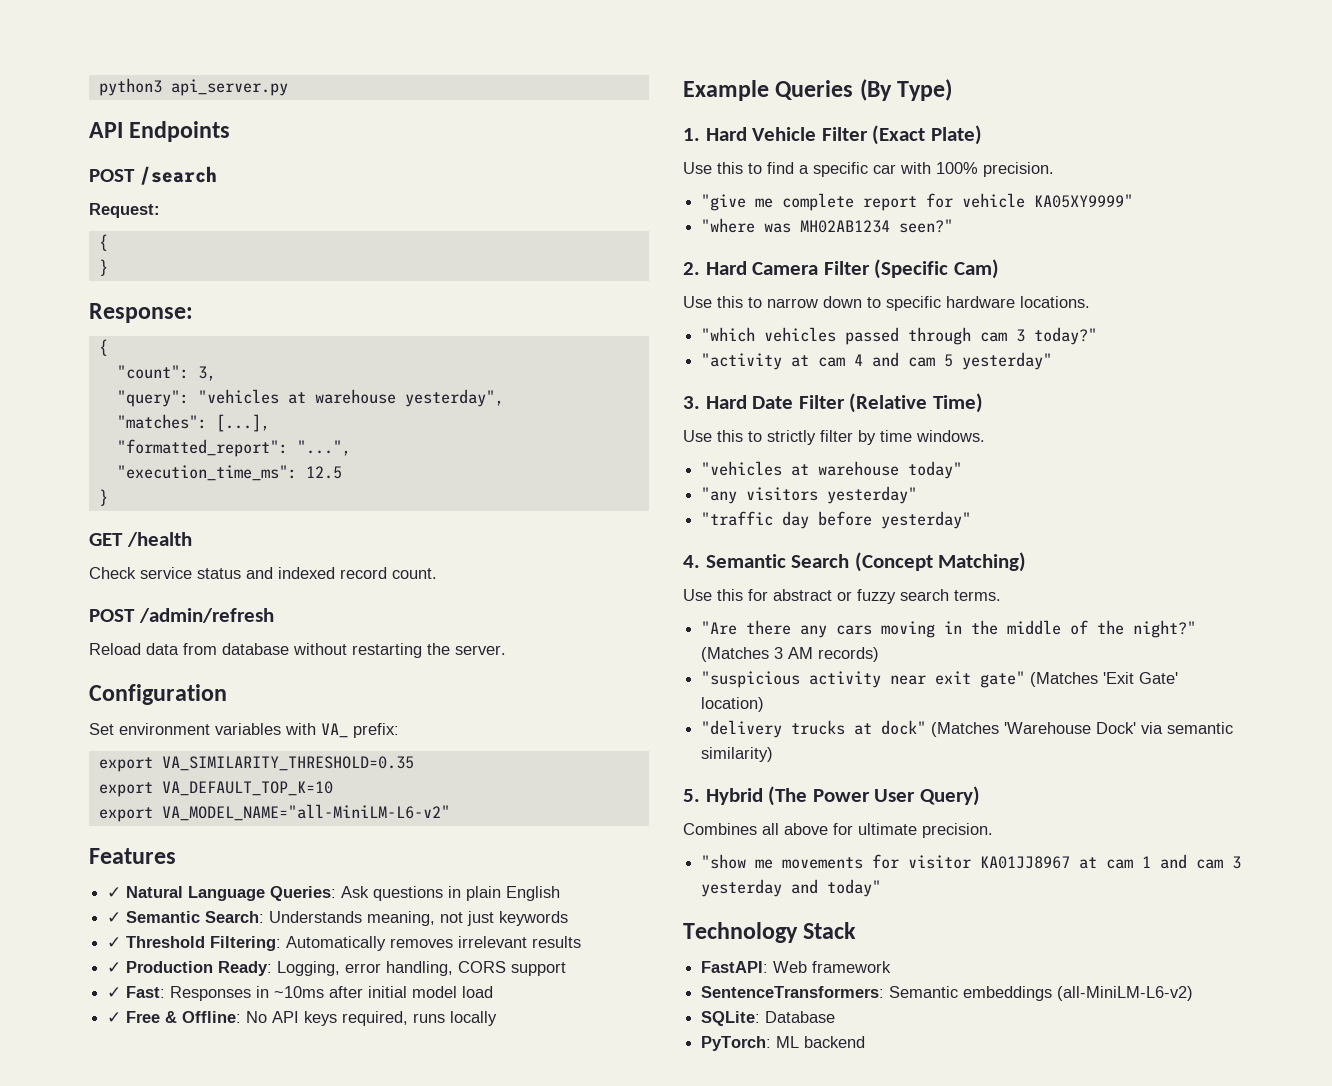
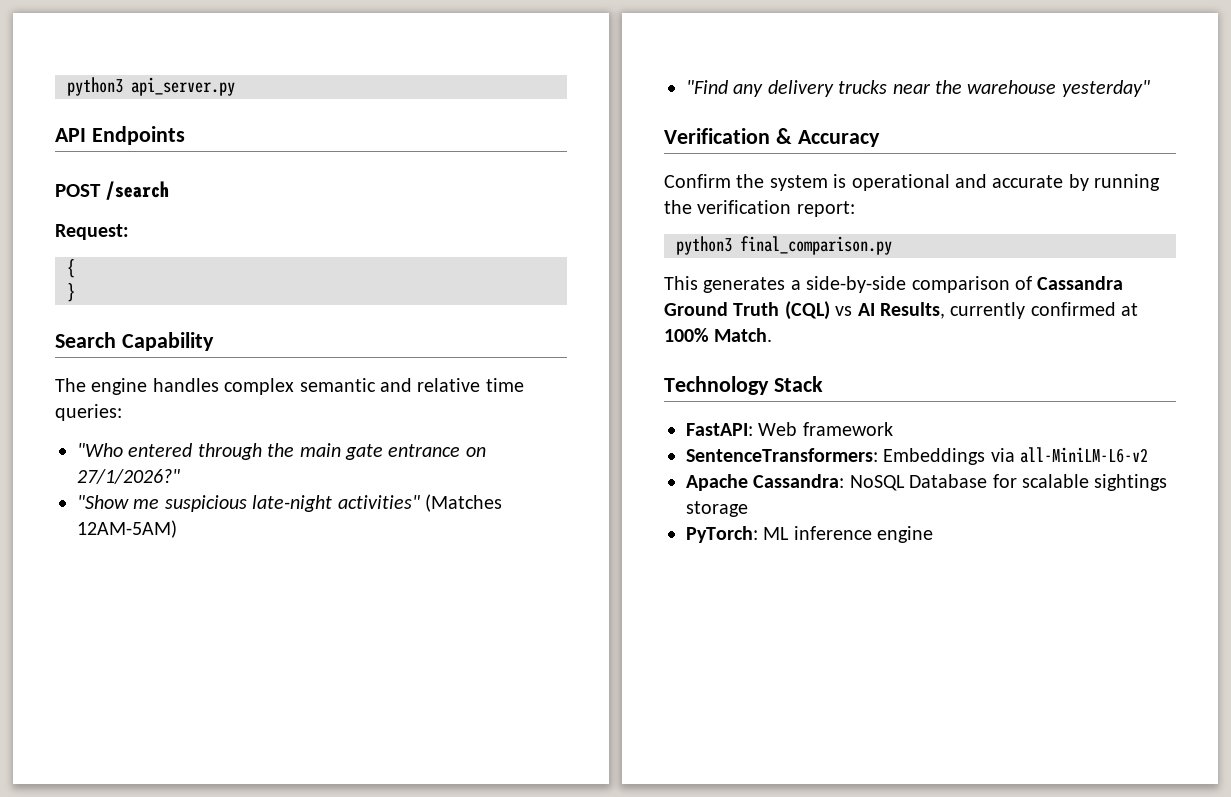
[89,303,193,323] [98,339,108,356] [116,365,216,381] [116,389,504,407] [116,414,270,432] [116,439,351,457] [116,465,342,481] [98,489,108,506] [89,532,192,547] [89,567,437,579] [89,608,274,623] [89,643,506,658] [89,684,227,705] [89,723,399,738] [98,756,414,772] [98,781,333,797] [98,804,450,822] [89,848,176,864] [107,886,561,901] [107,911,569,926] [107,936,582,951] [107,961,567,976] [107,986,494,1001] [107,1011,498,1026] [683,79,953,101] [683,125,982,145] [683,162,1054,177] [701,193,1134,211] [701,218,954,233] [683,259,999,279] [683,296,1090,311] [701,327,1098,345] [701,352,1053,370] [683,393,983,413] [683,430,985,445] [701,461,963,479] [701,486,918,504] [701,511,972,529] [683,552,1027,572] [683,589,1001,604] [701,620,1197,638] [701,647,880,662] [701,671,1179,688] [701,697,765,712] [701,720,1234,738] [701,747,774,762] [683,786,980,806] [683,823,993,838] [701,854,1242,869] [701,879,882,897] Response: // { // "count": 3, // "query": "vehicles at warehouse yesterday", // "matches": [...], // "formatted_report": "...", // "execution_time_ms": 12.5 // } // GET /health // Check service status and indexed record count. // POST /admin/refresh // Reload data from database without restarting the server. // Configuration // Set environment variables with VA_ prefix: // export VA_SIMILARITY_THRESHOLD=0.35 // export VA_DEFAULT_TOP_K=10 // export VA_MODEL_NAME="all-MiniLM-L6-v2" // Features // ✓ Natural Language Queries: Ask questions in plain English // ✓ Semantic Search: Understands meaning, not just keywords // ✓ Threshold Filtering: Automatically removes irrelevant results // ✓ Production Ready: Logging, error handling, CORS support // ✓ Fast: Responses in ~10ms after initial model load // ✓ Free & Offline: No API keys required, runs locally // Example Queries (By Type) // 1. Hard Vehicle Filter (Exact Plate) // Use this to find a specific car with 100% precision. // "give me complete report for vehicle KA05XY9999" // "where was MH02AB1234 seen?" // 2. Hard Camera Filter (Specific Cam) // Use this to narrow down to specific hardware locations. // "which vehicles passed through cam 3 today?" // "activity at cam 4 and cam 5 yesterday" // 3. Hard Date Filter (Relative Time) // Use this to strictly filter by time windows. // "vehicles at warehouse today" // "any visitors yesterday" // "traffic day before yesterday" // 4. Semantic Search (Concept Matching) // Use this for abstract or fuzzy search terms. // "Are there any cars moving in the middle of the night?" (Matches 3 AM records) // "suspicious activity near exit gate" (Matches 'Exit Gate' location) // "delivery trucks at dock" (Matches 'Warehouse Dock' via semantic similarity) // 5. Hybrid (The Power User Query) // Combines all above for ultimate precision. // "show me movements for visitor KA01JJ8967 at cam 1 and cam 3 yesterday and today" -> [55,332,214,351] [55,378,524,395] [55,404,122,421] [77,443,486,460] [77,469,180,484] [77,494,502,512] [77,520,177,538] [686,80,1150,97] [664,128,880,147] [664,174,1161,191] [664,200,855,217] [676,236,892,255] [664,276,1124,293] [664,301,1139,320] [664,328,773,342] Search Capability // The engine handles complex semantic and relative time queries: // "Who entered through the main gate entrance on 27/1/2026?" // "Show me suspicious late-night activities" (Matches 12AM-5AM) // "Find any delivery trucks near the warehouse yesterday" // Verification & Accuracy // Confirm the system is operational and accurate by running the verification report: // python3 final_comparison.py // This generates a side-by-side comparison of Cassandra Ground Truth (CQL) vs AI Results, currently confirmed at 100% Match.
[889,986,1194,1001] [701,1011,836,1026] Semantic embeddings (all-MiniLM-L6-v2) // SQLite: Database -> [883,447,1149,465] [686,474,1168,491] [686,501,748,517] Embeddings via all-MiniLM-L6-v2 // Apache Cassandra: NoSQL Database for scalable sightings storage
[804,1036,866,1048] backend -> [793,526,934,543] inference engine

